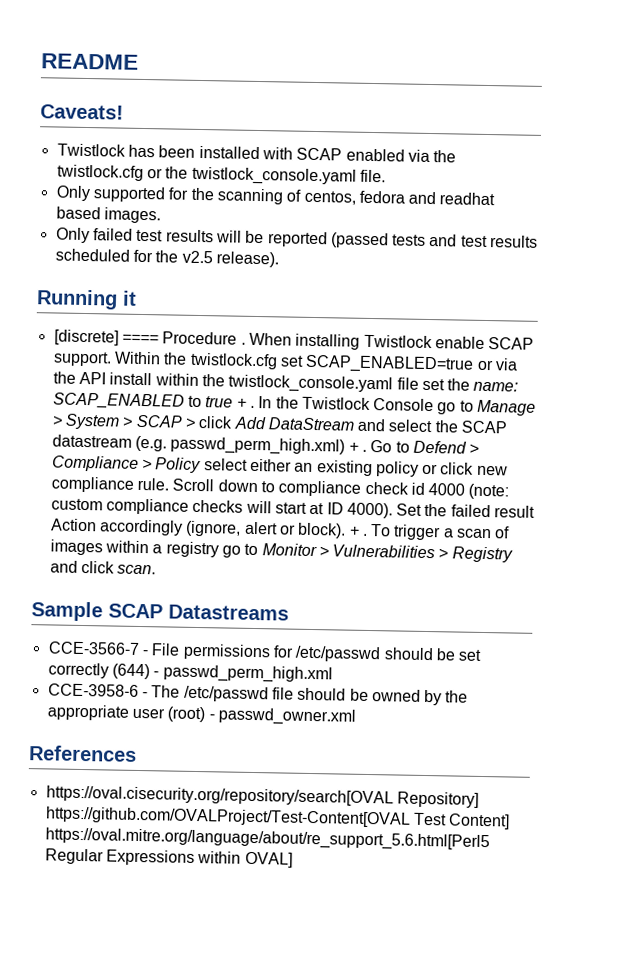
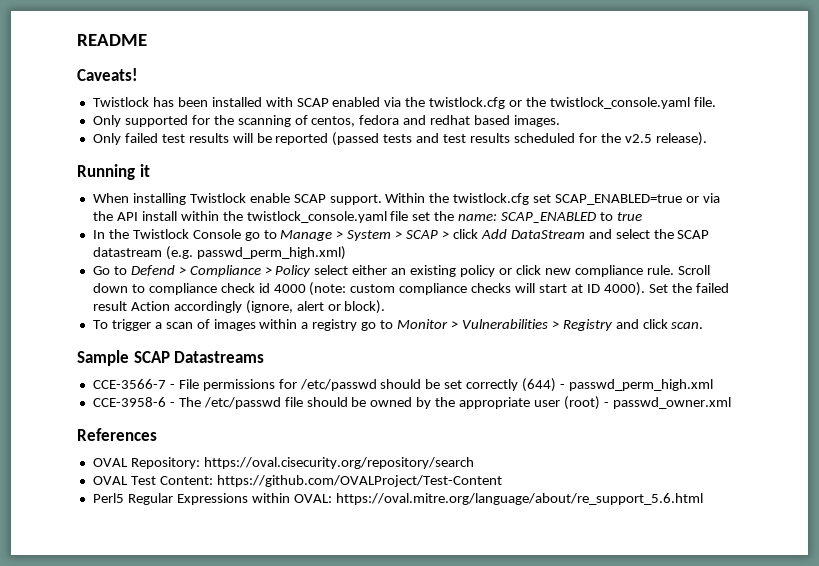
[439,192,496,206] readhat -> [430,115,471,125] redhat
[53,329,246,346] [discrete] ==== Procedure . -> (150, 170) none
[236,398,255,408] + . -> (642, 216) //
[348,442,367,452] + . -> (346, 253) //
[348,526,368,536] + . -> (386, 307) //
[45,785,479,808] [44,806,511,830] [44,827,490,852] https://oval.cisecurity.org/repository/search[OVAL Repository] https://github.com/OVALProject/Test-Content[OVAL Test Content] https://oval.mitre.org/language/about/re_support_5.6.html[Perl5 -> [92,457,474,469] [92,475,502,487] [92,493,124,503] OVAL Repository: https://oval.cisecurity.org/repository/search // OVAL Test Content: https://github.com/OVALProject/Test-Content // Perl5
[244,851,293,868] OVAL] -> [293,493,703,505] OVAL: https://oval.mitre.org/language/about/re_support_5.6.html

